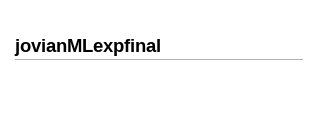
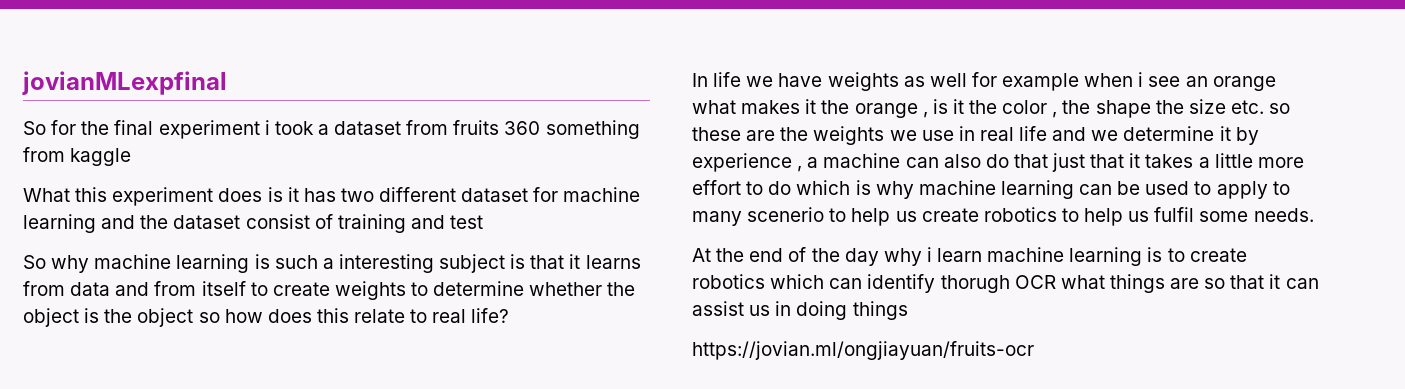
(161, 47) none -> [23,120,640,139] [23,147,132,166] [23,187,641,206] [23,214,484,233] [23,254,641,273] [23,281,636,300] [23,308,510,327] [692,72,1276,91] [692,99,1291,118] [692,126,1259,145] [692,153,1304,172] [692,180,1290,199] [692,207,1314,226] [692,247,1247,266] [692,274,1319,293] [692,301,908,320] [692,341,1034,360] // So for the final experiment i took a dataset from fruits 360 something from kaggle // What this experiment does is it has two different dataset for machine learning and the dataset consist of training and test // So why machine learning is such a interesting subject is that it learns from data and from itself to create weights to determine whether the object is the object so how does this relate to real life? // In life we have weights as well for example when i see an orange what makes it the orange , is it the color , the shape the size etc. so these are the weights we use in real life and we determine it by experience , a machine can also do that just that it takes a little more effort to do which is why machine learning can be used to apply to many scenerio to help us create robotics to help us fulfil some needs. // At the end of the day why i learn machine learning is to create robotics which can identify thorugh OCR what things are so that it can assist us in doing things // https://jovian.ml/ongjiayuan/fruits-ocr

